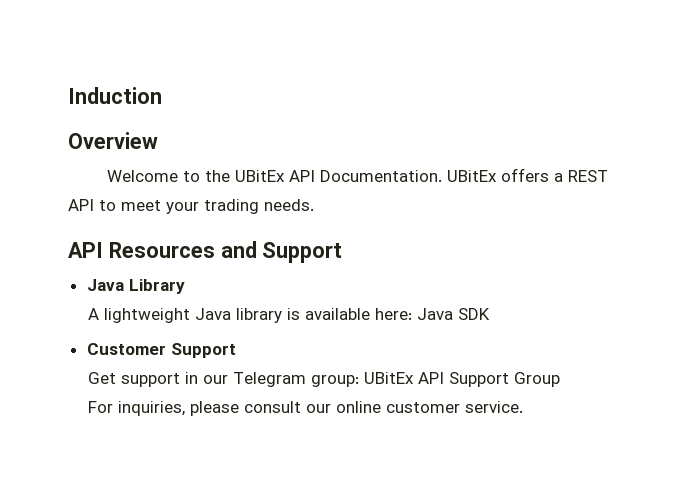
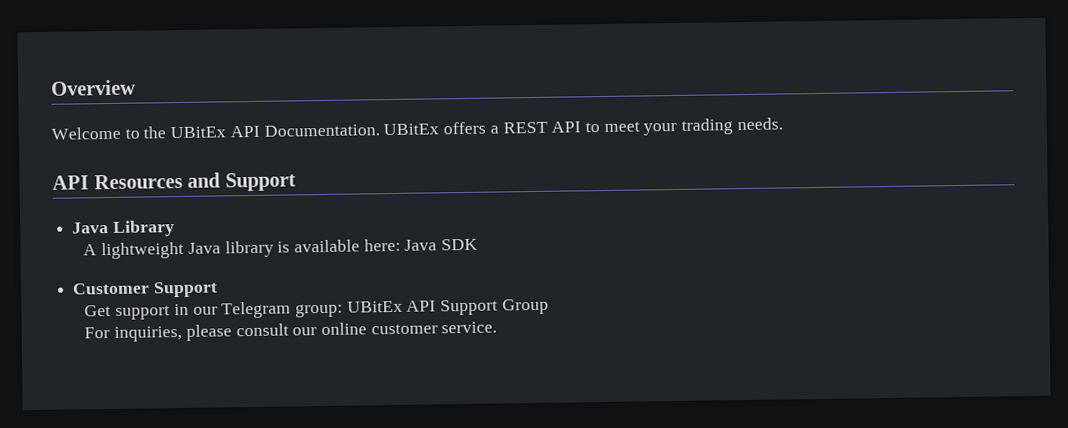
[68,87,162,104] Induction // -> (51, 87) none

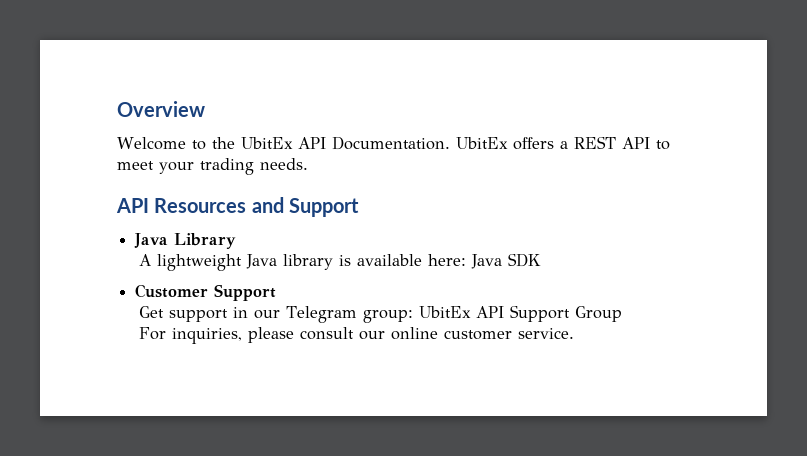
[170,126,227,139] UBitEx -> [240,137,293,149] UbitEx
[383,123,440,136] UBitEx -> [455,137,508,149] UbitEx
[346,300,403,313] UBitEx -> [419,306,472,318] UbitEx

